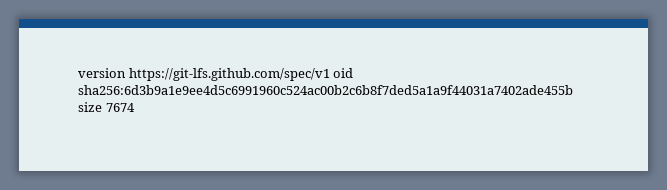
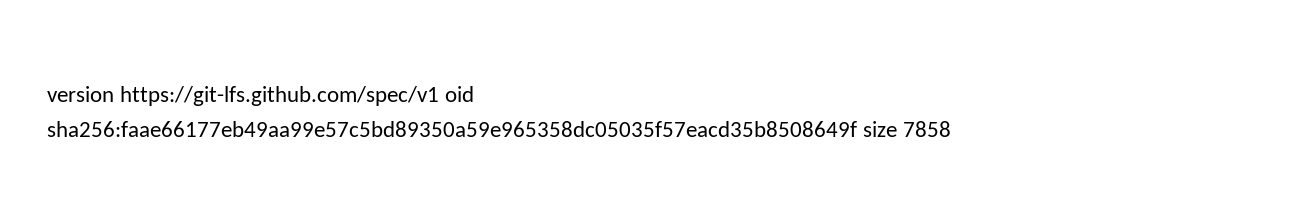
[78,85,573,95] [78,102,135,112] sha256:6d3b9a1e9ee4d5c6991960c524ac00b2c6b8f7ded5a1a9f44031a7402ade455b size 7674 -> [47,121,952,137] sha256:faae66177eb49aa99e57c5bd89350a59e965358dc05035f57eacd35b8508649f size 7858

